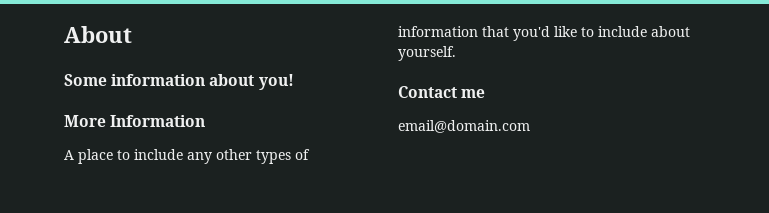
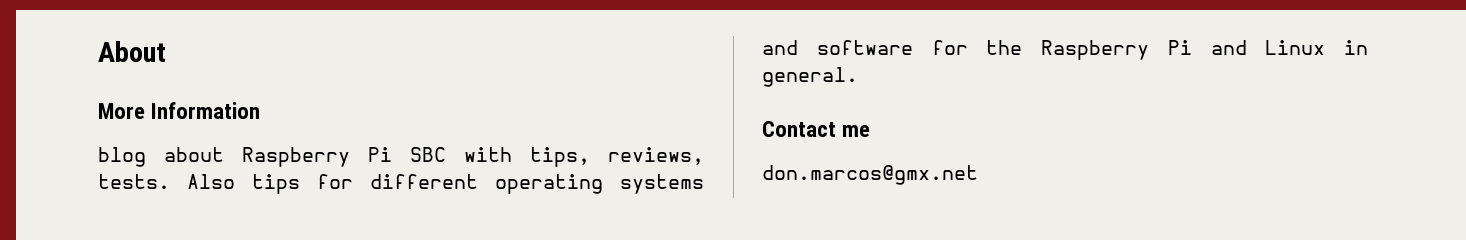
[64,74,294,90] [64,115,206,127] [64,149,310,164] [398,26,690,41] [398,46,456,61] Some information about you! // More Information // A place to include any other types of information that you'd like to include about yourself. -> [98,102,261,119] [98,147,704,167] [98,174,704,194] [762,40,1368,60] [762,67,858,87] More Information // blog about Raspberry Pi SBC with tips, reviews, tests. Also tips for different operating systems and software for the Raspberry Pi and Linux in general.
[398,120,530,133] email@domain.com -> [762,165,978,185] don.marcos@gmx.net

